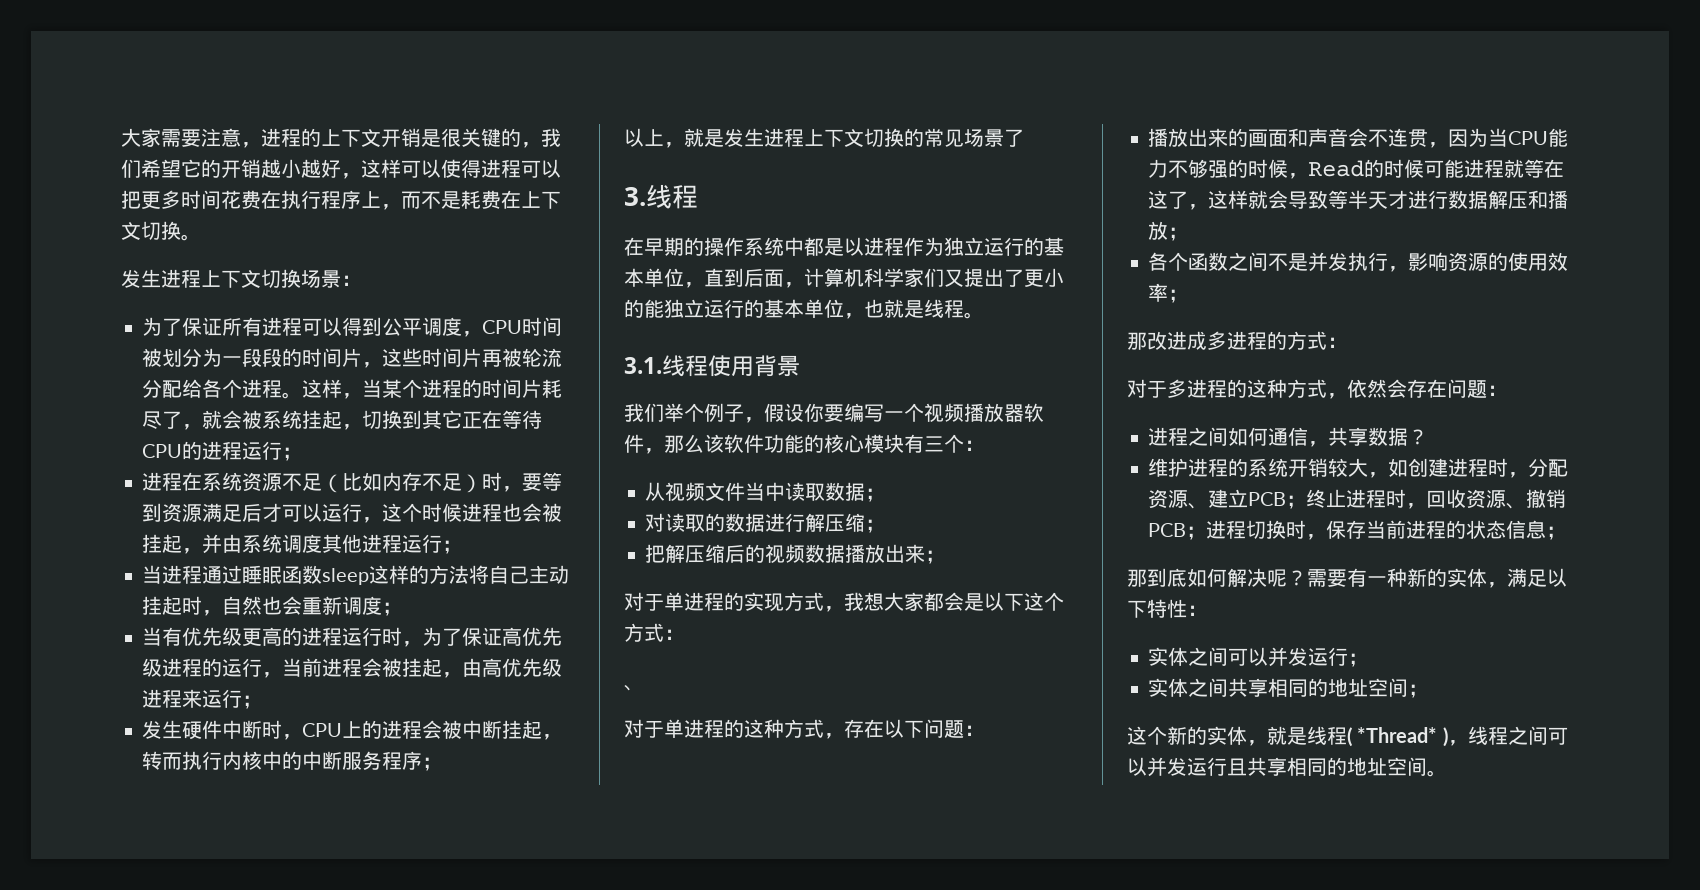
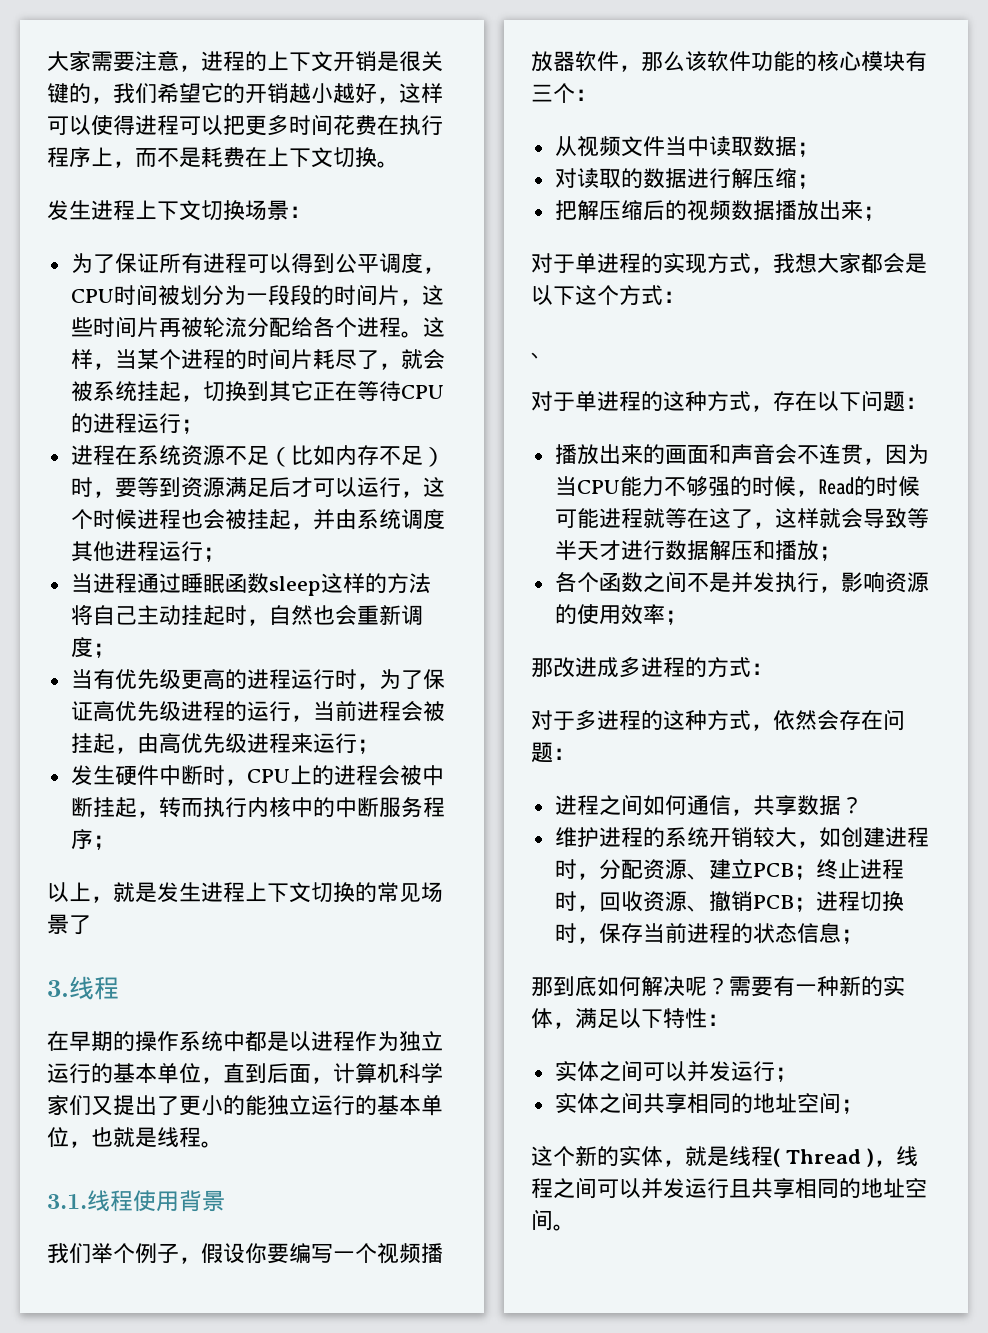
[1357,727,1438,743] *Thread* -> [785,1149,861,1164] Thread

